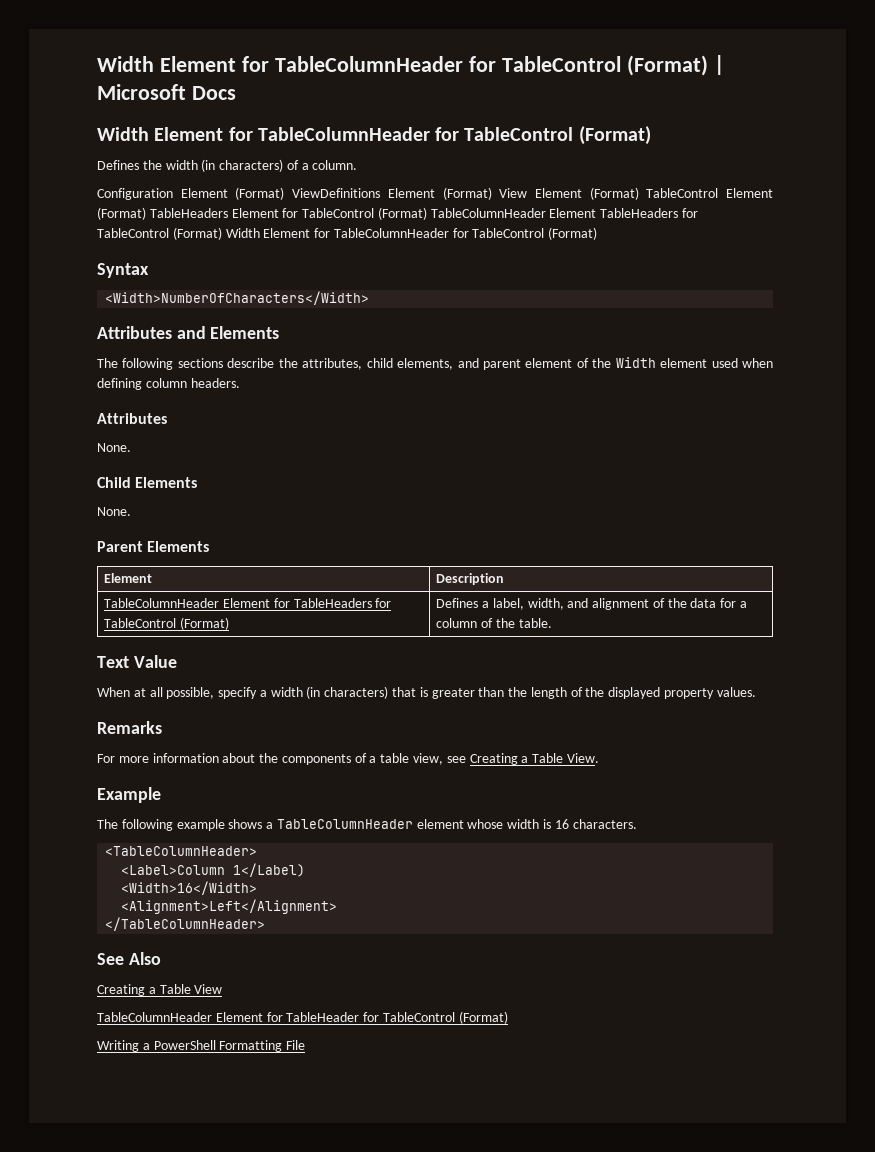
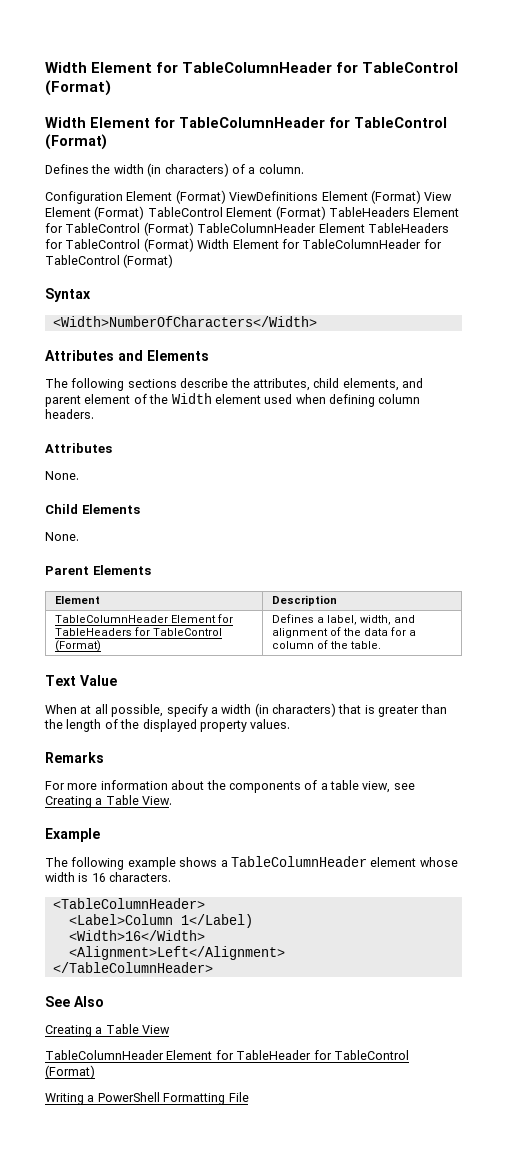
[97,55,724,76] [97,84,236,100] Width Element for TableColumnHeader for TableControl (Format) | Microsoft Docs -> [45,62,459,73] [45,80,111,96] Width Element for TableColumnHeader for TableControl (Format)

